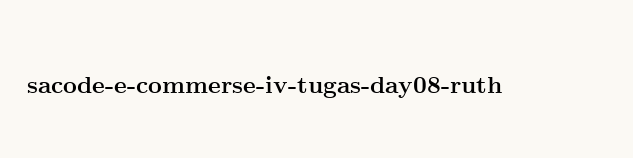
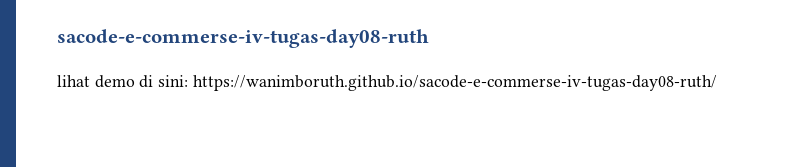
(502, 87) none -> [57,75,717,91] // lihat demo di sini: https://wanimboruth.github.io/sacode-e-commerse-iv-tugas-day08-ruth/

